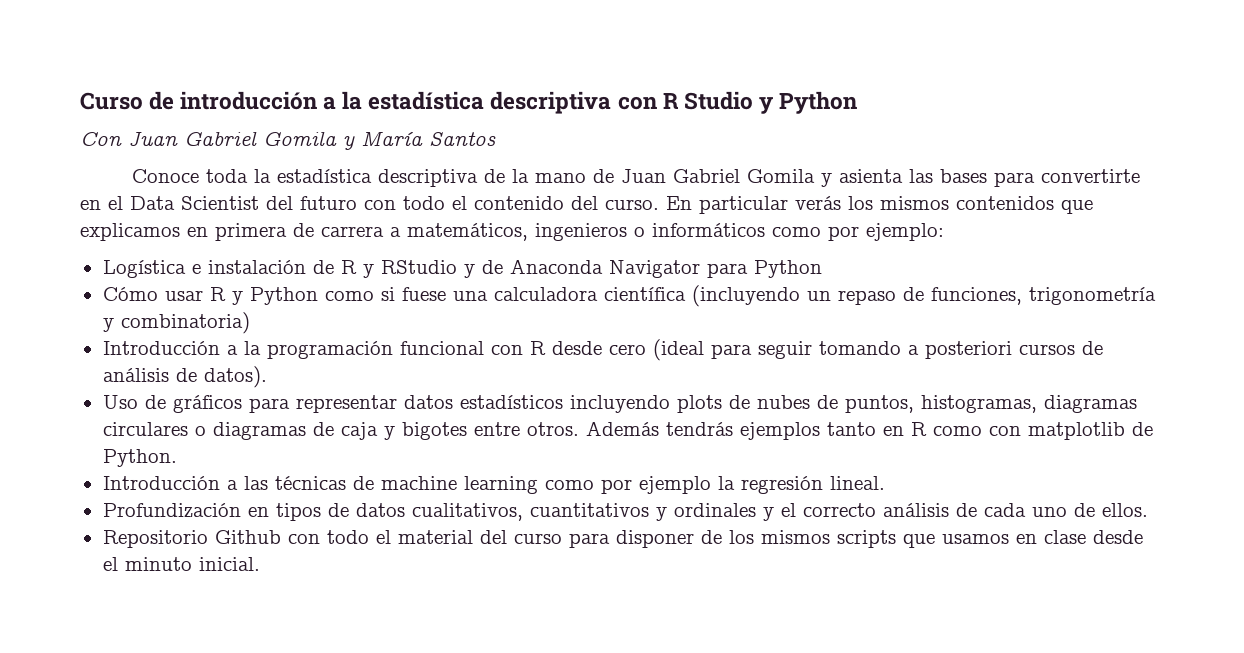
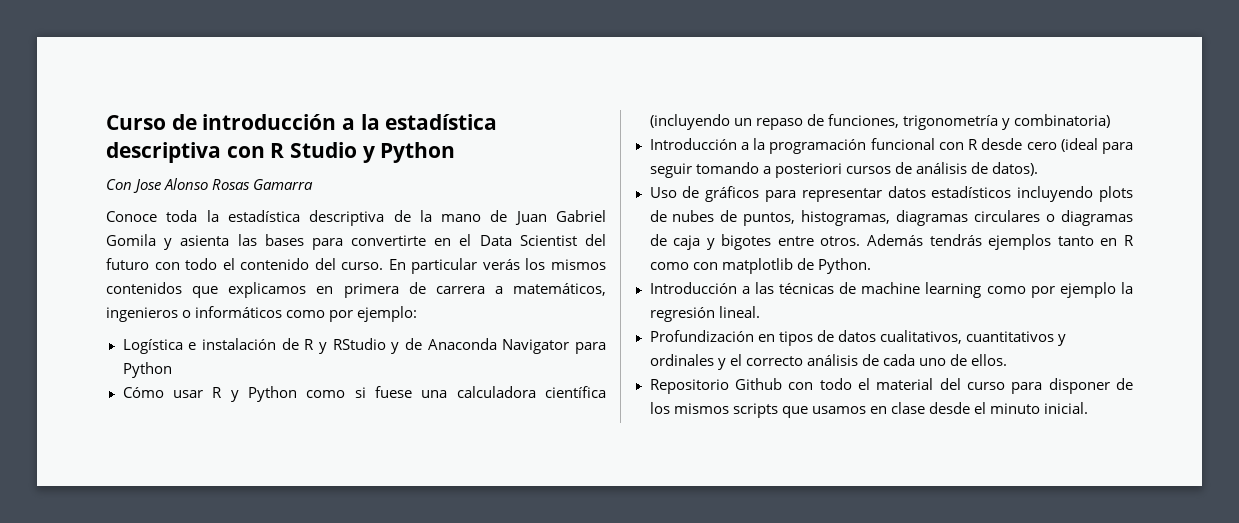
[128,131,496,150] Juan Gabriel Gomila y María Santos -> [133,178,314,193] Jose Alonso Rosas Gamarra

